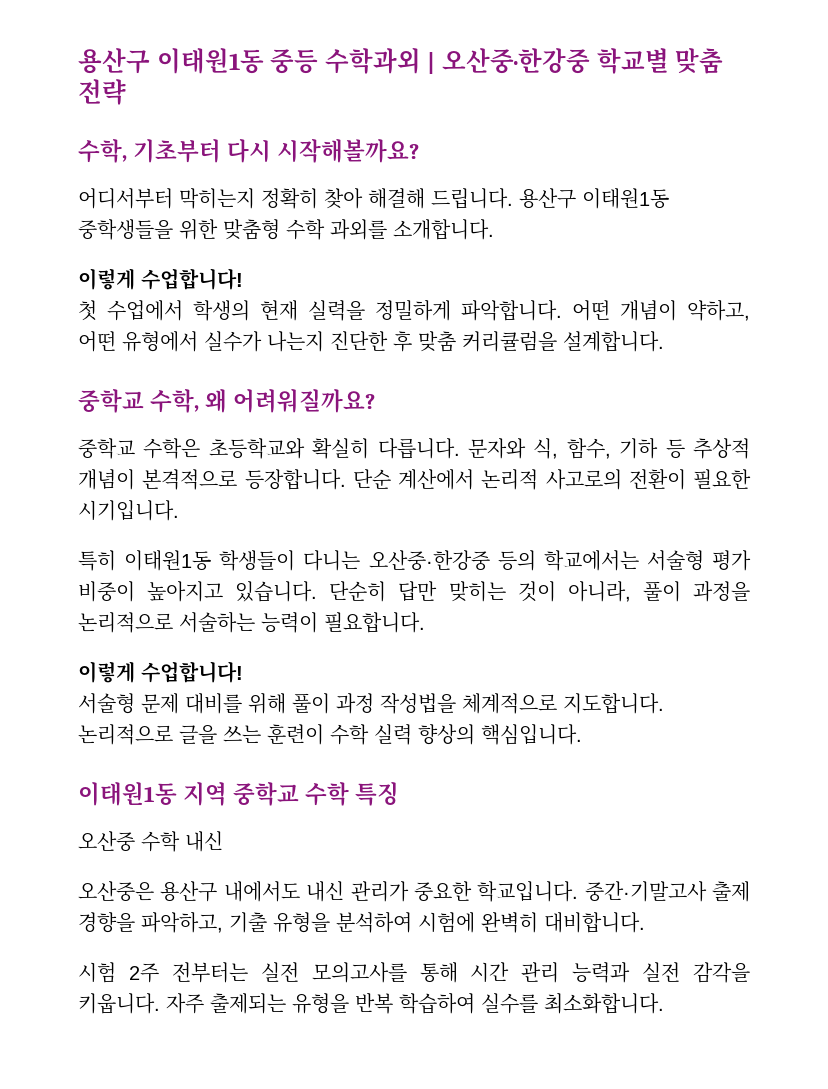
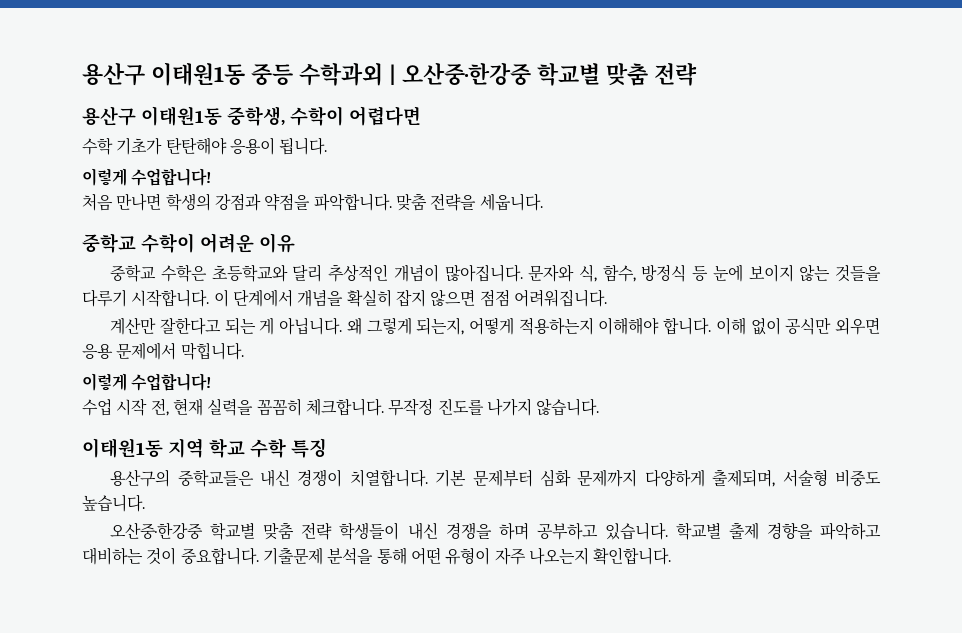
[78,139,420,163] [78,188,669,209] [78,219,494,240] [78,268,243,290] [78,300,750,321] [78,331,664,352] [78,389,376,413] [78,438,750,459] [78,469,751,490] [78,500,179,521] [78,550,751,571] [78,581,750,602] [78,612,425,633] [78,661,243,683] [78,693,664,714] [78,724,582,745] 수학, 기초부터 다시 시작해볼까요? // 어디서부터 막히는지 정확히 찾아 해결해 드립니다. 용산구 이태원1동 중학생들을 위한 맞춤형 수학 과외를 소개합니다. // 이렇게 수업합니다! // 첫 수업에서 학생의 현재 실력을 정밀하게 파악합니다. 어떤 개념이 약하고, 어떤 유형에서 실수가 나는지 진단한 후 맞춤 커리큘럼을 설계합니다. // 중학교 수학, 왜 어려워질까요? // 중학교 수학은 초등학교와 확실히 다릅니다. 문자와 식, 함수, 기하 등 추상적 개념이 본격적으로 등장합니다. 단순 계산에서 논리적 사고로의 전환이 필요한 시기입니다. // 특히 이태원1동 학생들이 다니는 오산중·한강중 등의 학교에서는 서술형 평가 비중이 높아지고 있습니다. 단순히 답만 맞히는 것이 아니라, 풀이 과정을 논리적으로 서술하는 능력이 필요합니다. // 이렇게 수업합니다! // 서술형 문제 대비를 위해 풀이 과정 작성법을 체계적으로 지도합니다. 논리적으로 글을 쓰는 훈련이 수학 실력 향상의 핵심입니다. -> [82,106,421,126] [82,137,328,155] [82,168,212,186] [82,193,543,211] [82,233,295,253] [110,264,882,282] [82,289,607,307] [110,317,881,335] [82,342,244,360] [82,373,212,391] [82,398,600,416] 용산구 이태원1동 중학생, 수학이 어렵다면 // 수학 기초가 탄탄해야 응용이 됩니다. // 이렇게 수업합니다! // 처음 만나면 학생의 강점과 약점을 파악합니다. 맞춤 전략을 세웁니다. // 중학교 수학이 어려운 이유 // 중학교 수학은 초등학교와 달리 추상적인 개념이 많아집니다. 문자와 식, 함수, 방정식 등 눈에 보이지 않는 것들을 다루기 시작합니다. 이 단계에서 개념을 확실히 잡지 않으면 점점 어려워집니다. // 계산만 잘한다고 되는 게 아닙니다. 왜 그렇게 되는지, 어떻게 적용하는지 이해해야 합니다. 이해 없이 공식만 외우면 응용 문제에서 막힙니다. // 이렇게 수업합니다! // 수업 시작 전, 현재 실력을 꼼꼼히 체크합니다. 무작정 진도를 나가지 않습니다.
[233,782,300,806] 중학교 -> [208,438,245,458] 학교
[78,831,223,852] [78,881,750,902] [78,912,645,933] [78,962,750,983] [78,993,664,1014] 오산중 수학 내신 // 오산중은 용산구 내에서도 내신 관리가 중요한 학교입니다. 중간·기말고사 출제 경향을 파악하고, 기출 유형을 분석하여 시험에 완벽히 대비합니다. // 시험 2주 전부터는 실전 모의고사를 통해 시간 관리 능력과 실전 감각을 키웁니다. 자주 출제되는 유형을 반복 학습하여 실수를 최소화합니다. -> [110,469,881,487] [82,494,145,512] [110,522,881,540] [82,547,672,565] 용산구의 중학교들은 내신 경쟁이 치열합니다. 기본 문제부터 심화 문제까지 다양하게 출제되며, 서술형 비중도 높습니다. // 오산중·한강중 학교별 맞춤 전략 학생들이 내신 경쟁을 하며 공부하고 있습니다. 학교별 출제 경향을 파악하고 대비하는 것이 중요합니다. 기출문제 분석을 통해 어떤 유형이 자주 나오는지 확인합니다.

